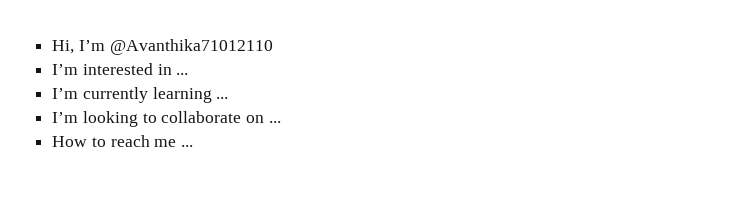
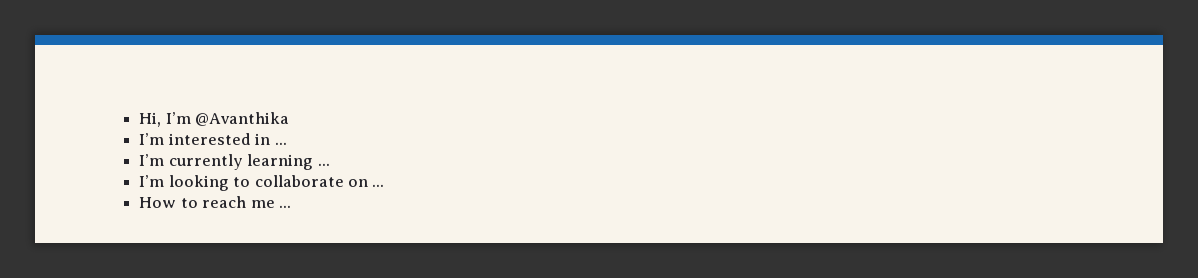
[109,39,273,55] @Avanthika71012110 -> [195,112,290,126] @Avanthika

